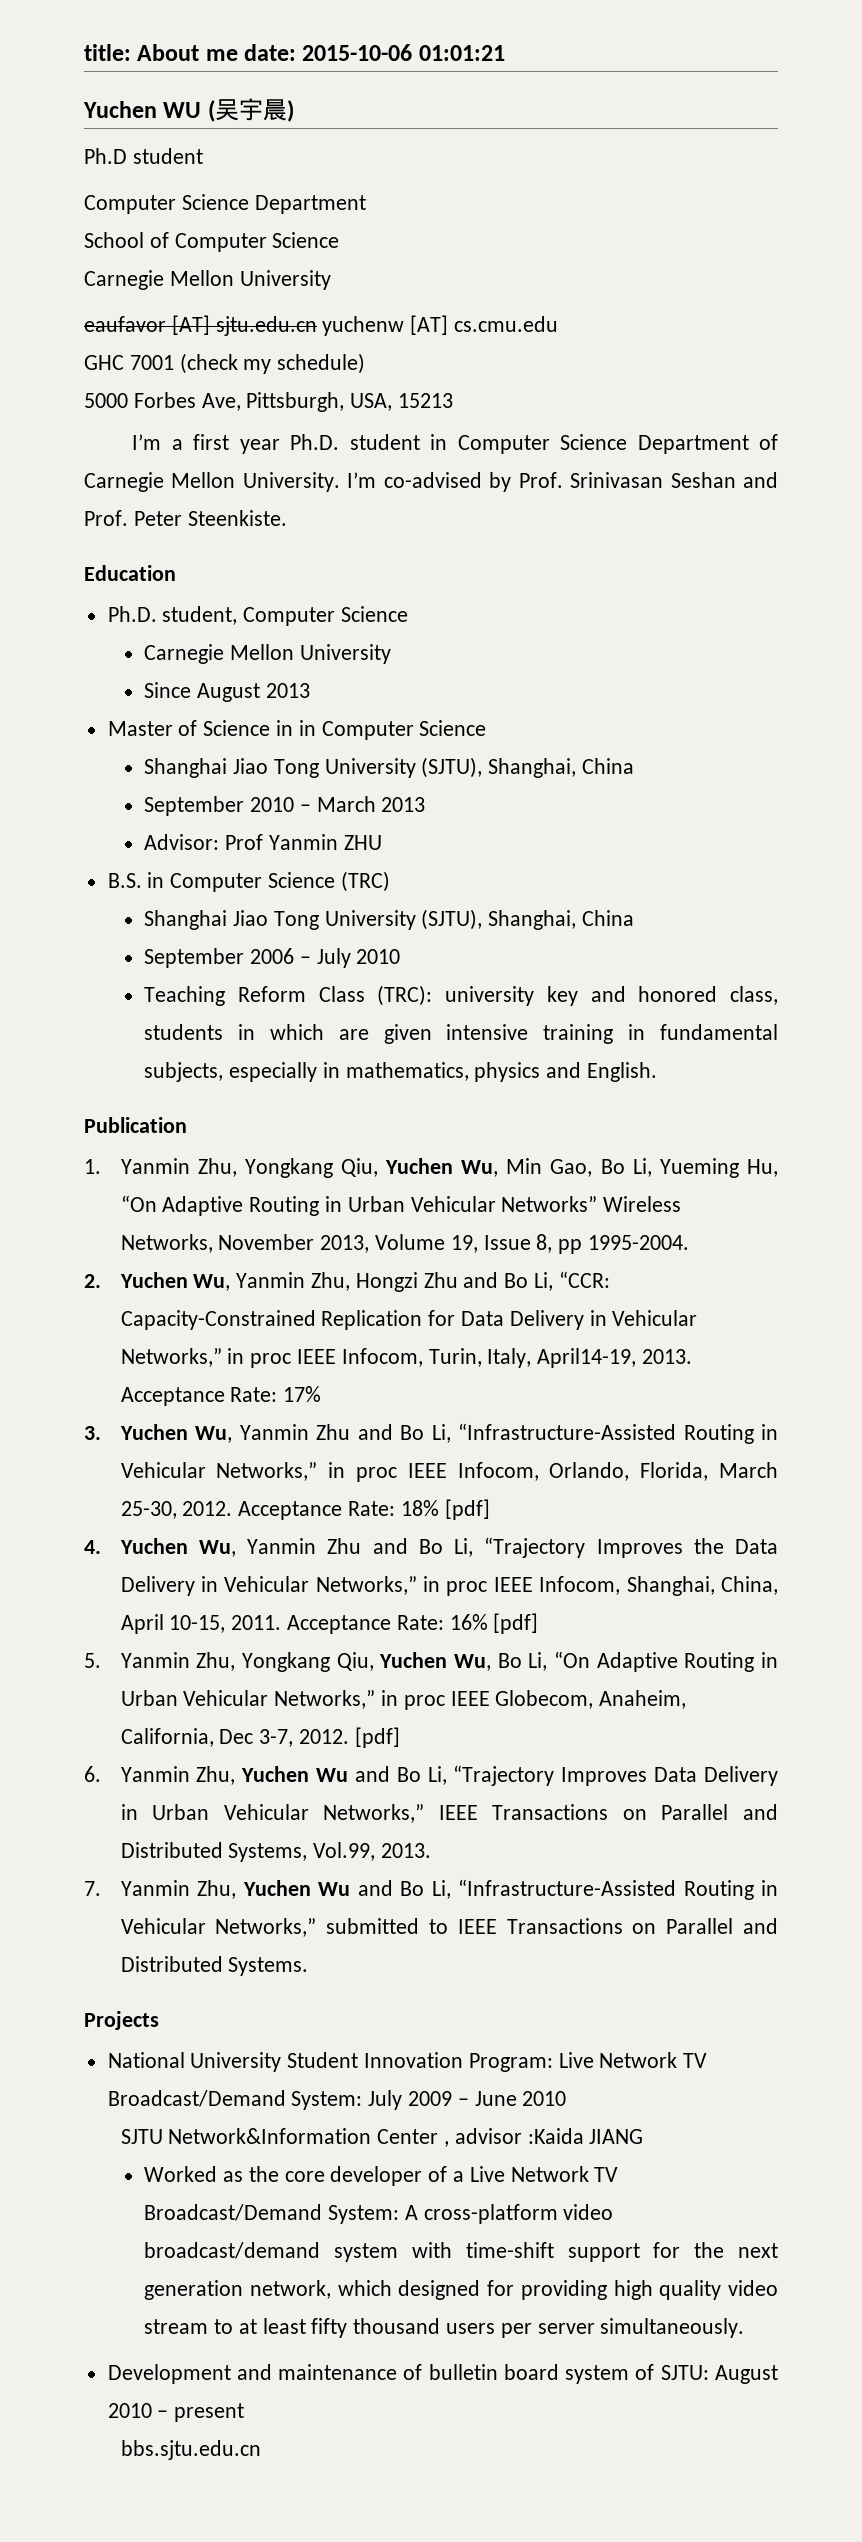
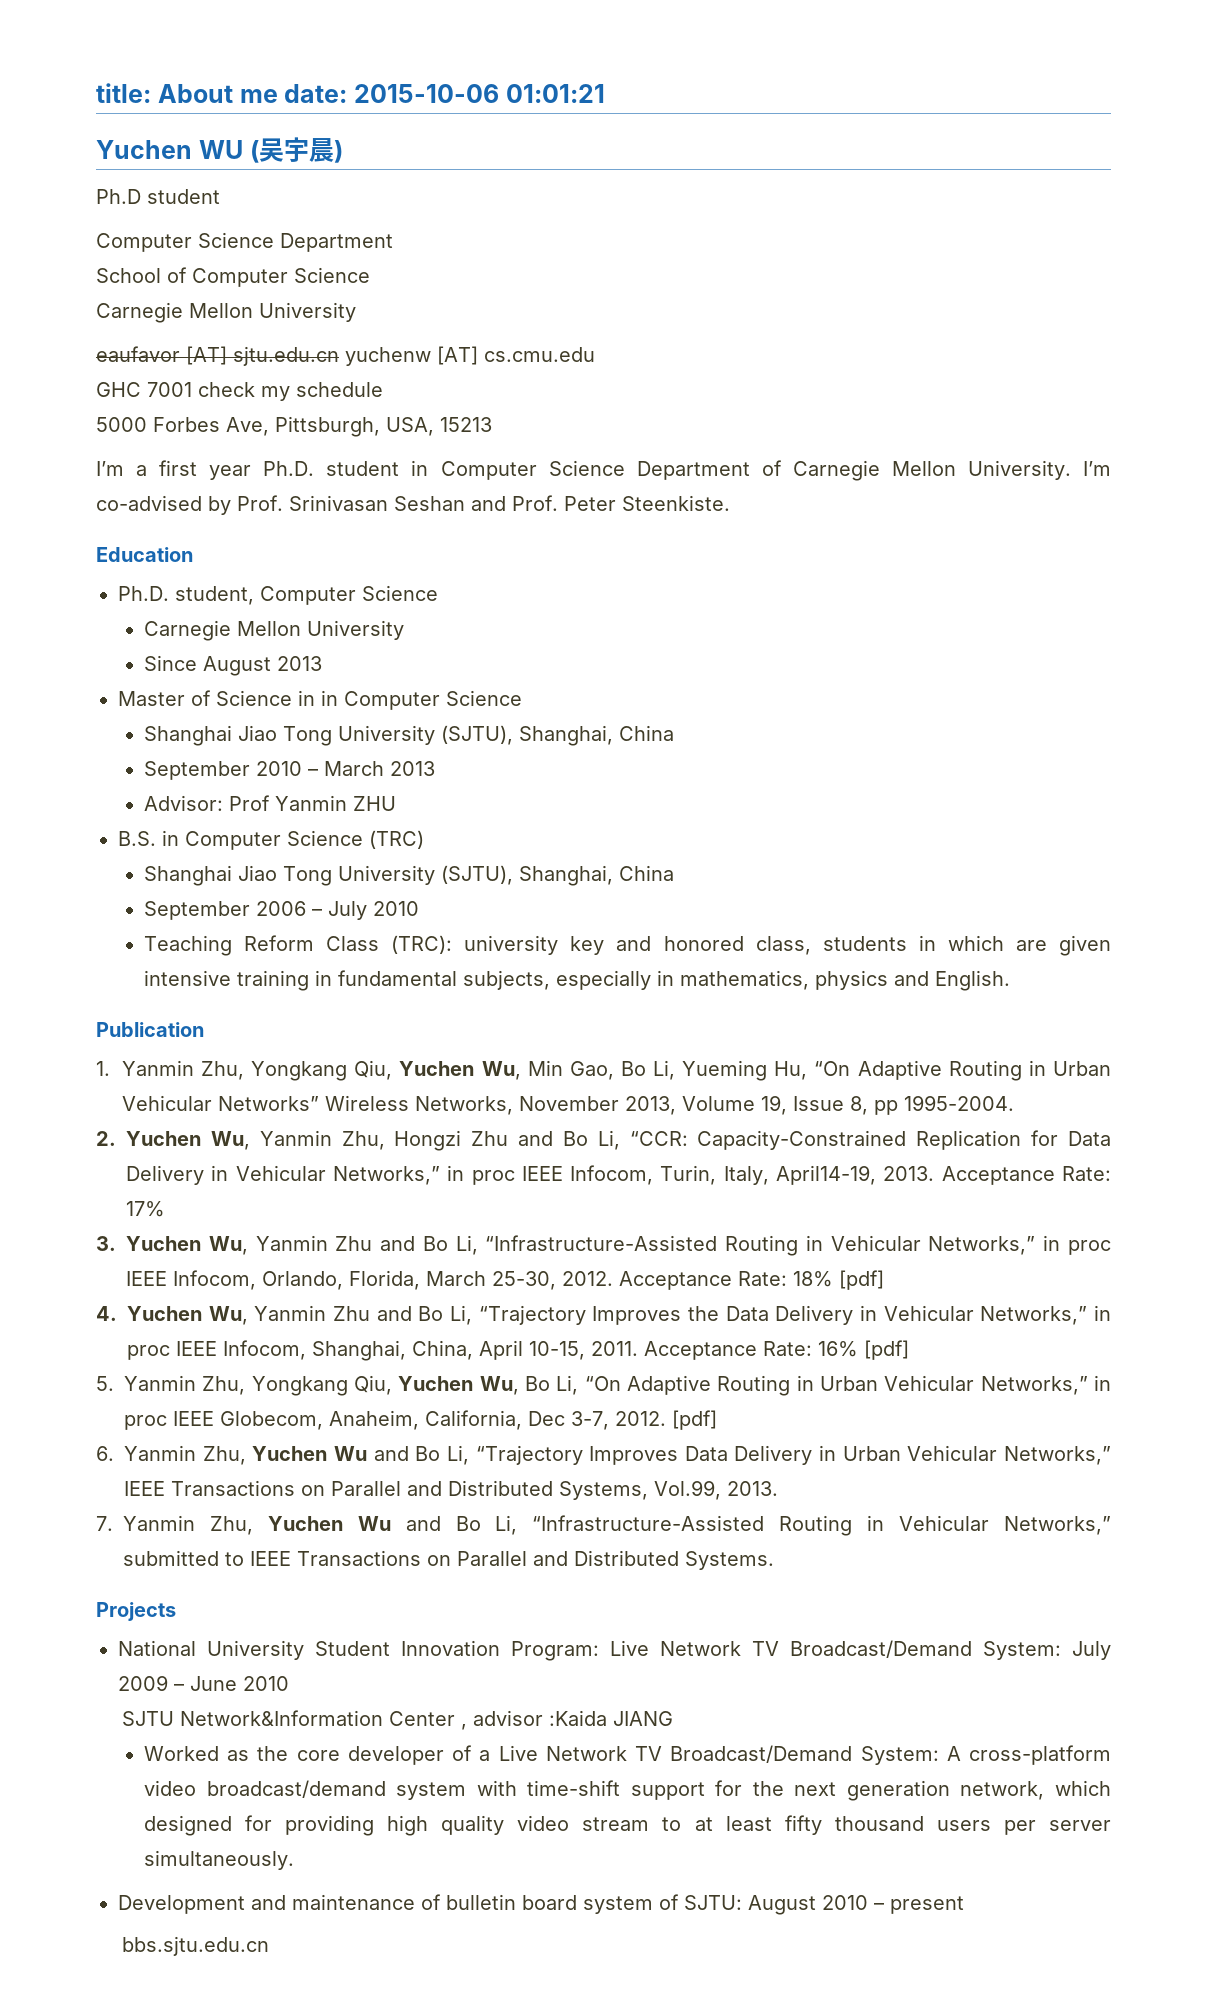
[179,353,366,374] (check my schedule) -> [198,382,383,401] check my schedule

